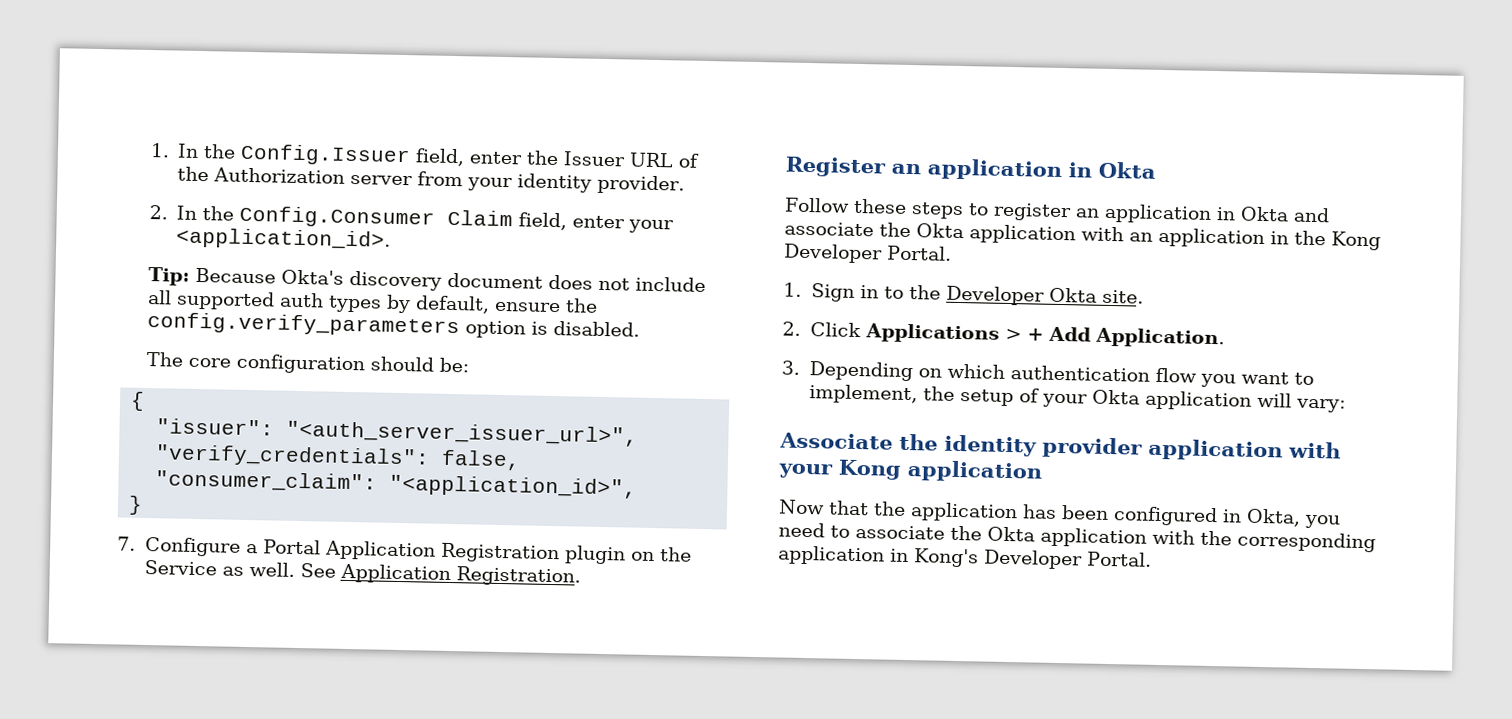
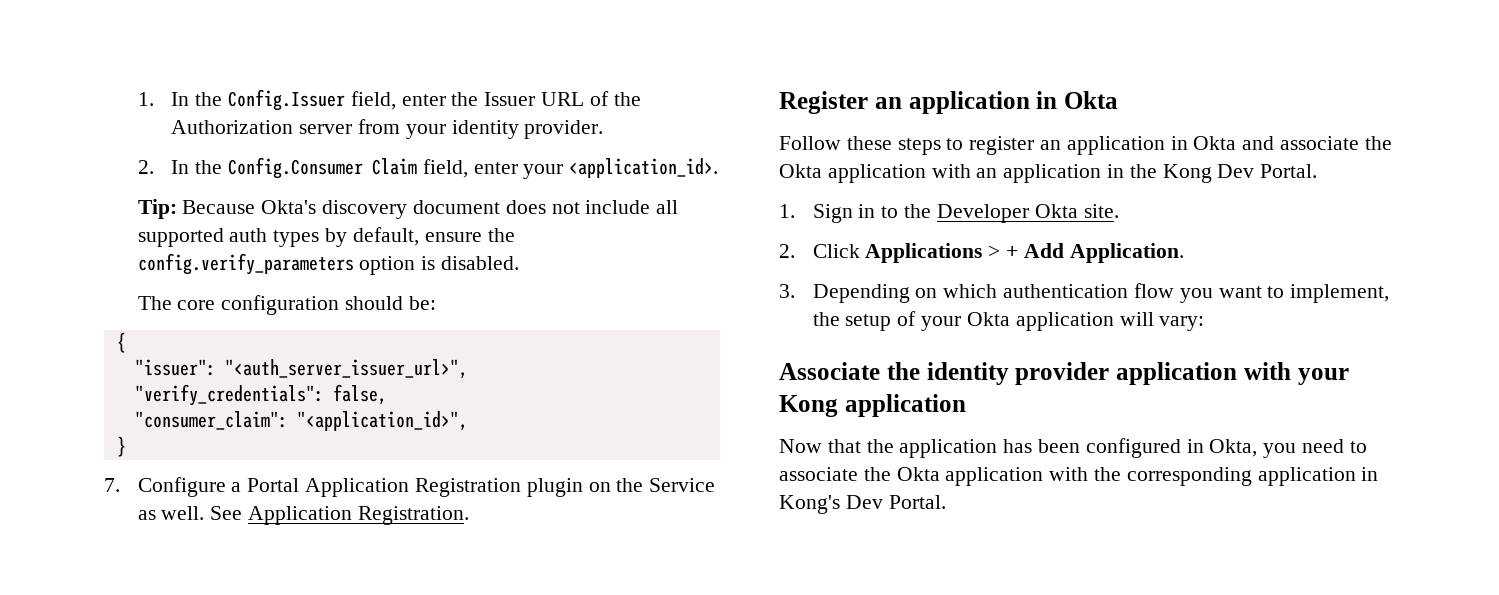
[783,243,883,264] Developer -> [1217,164,1255,178] Dev
[983,549,1083,570] Developer -> [845,495,883,509] Dev

